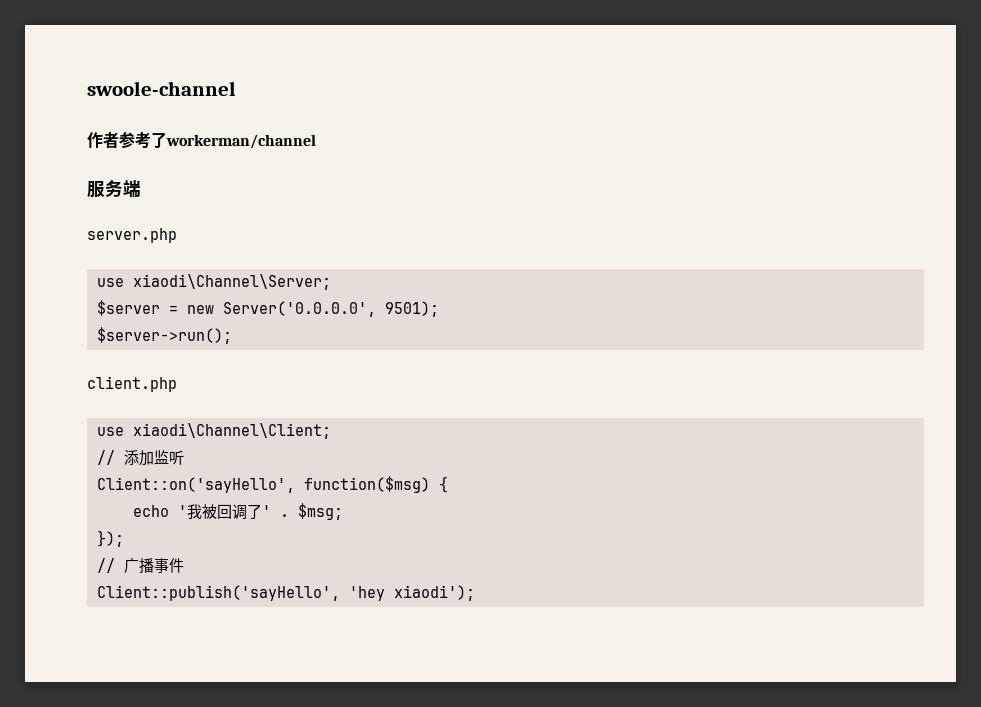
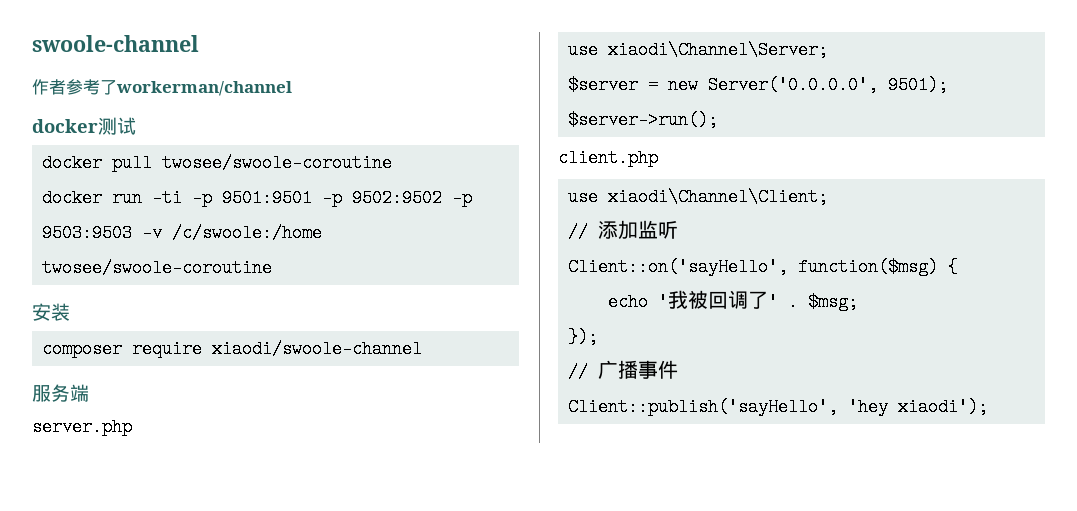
(316, 141) none -> [32,117,136,135] [42,154,393,172] [42,189,473,207] [42,224,323,242] [42,259,273,277] [32,303,70,321] [42,340,423,358] // docker测试 // docker pull twosee/swoole-coroutine // docker run -ti -p 9501:9501 -p 9502:9502 -p 9503:9503 -v /c/swoole:/home twosee/swoole-coroutine // 安装 // composer require xiaodi/swoole-channel

